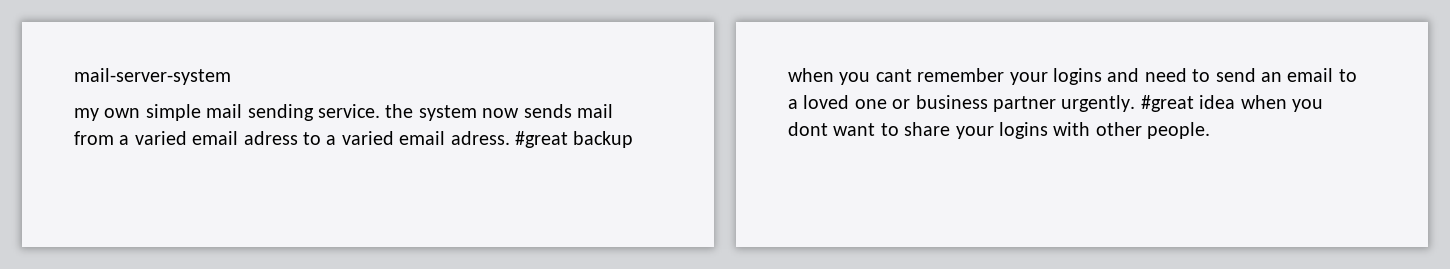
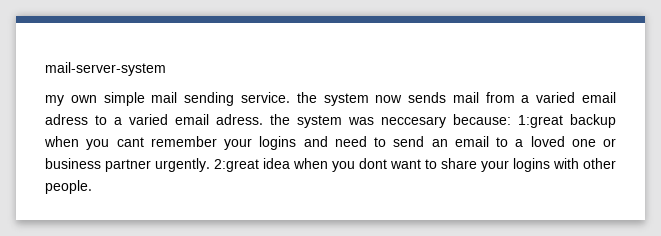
[514,131,568,148] #great -> [270,114,563,128] the system was neccesary because: 1:great
[1140,95,1194,112] #great -> [214,159,259,172] 2:great

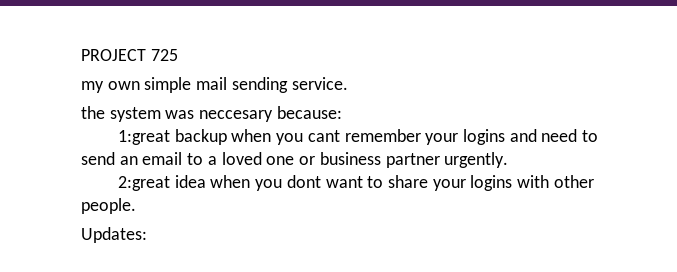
[45,62,166,76] mail-server-system -> [81,49,178,61] PROJECT 725
[296,92,616,106] [45,114,263,125] the system now sends mail from a varied email adress to a varied email adress. -> (348, 83) //
(511, 119) none -> (342, 112) //
(210, 165) none -> (509, 160) //
(92, 187) none -> [81,227,147,243] // Updates:

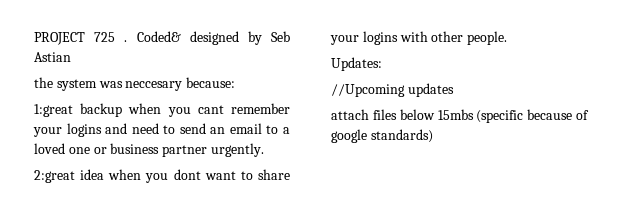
[81,77,348,93] // my own simple mail sending service. -> [124,31,290,45] [34,52,71,62] . Coded& designed by Seb Astian
(147, 235) none -> [331,83,454,97] [331,109,589,123] [331,129,433,143] // //Upcoming updates // attach files below 15mbs (specific because of google standards)

